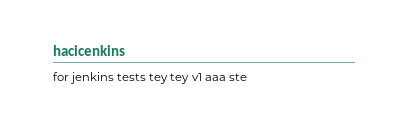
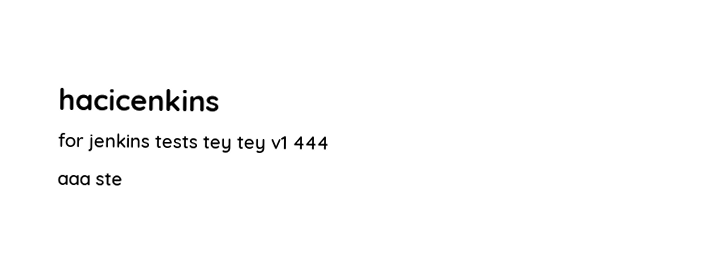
(202, 77) none -> [292,136,330,150] 444 //

